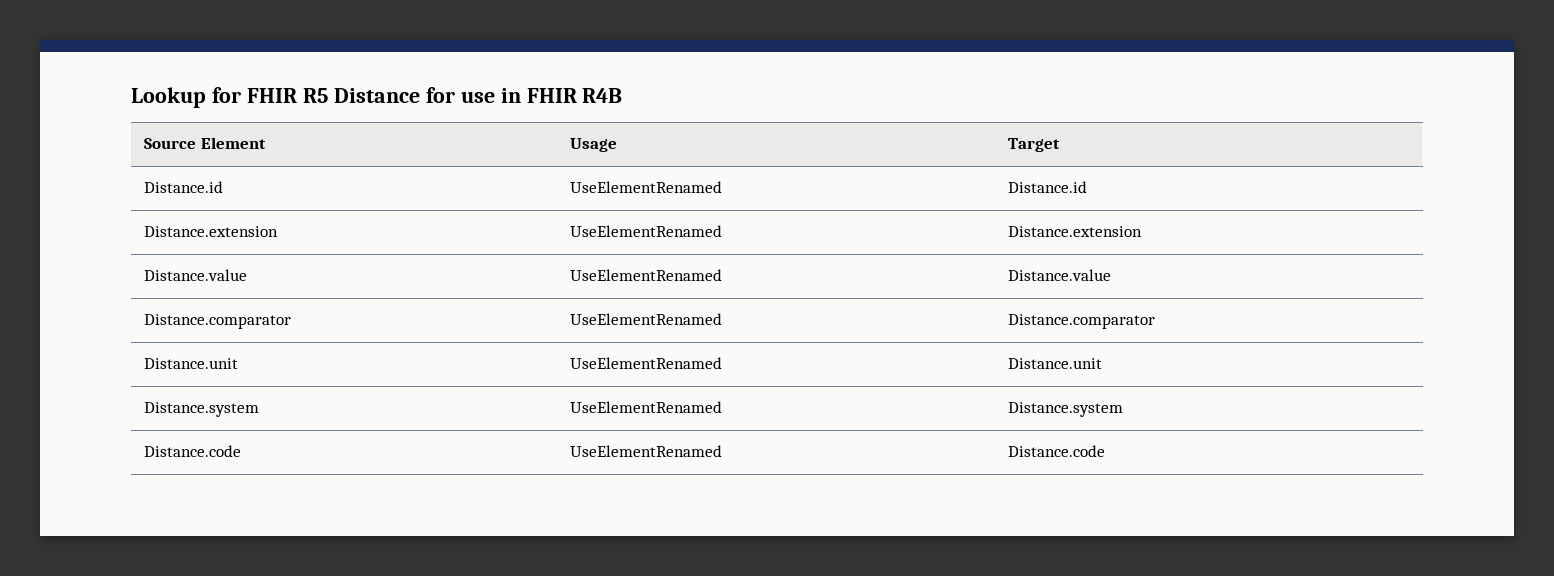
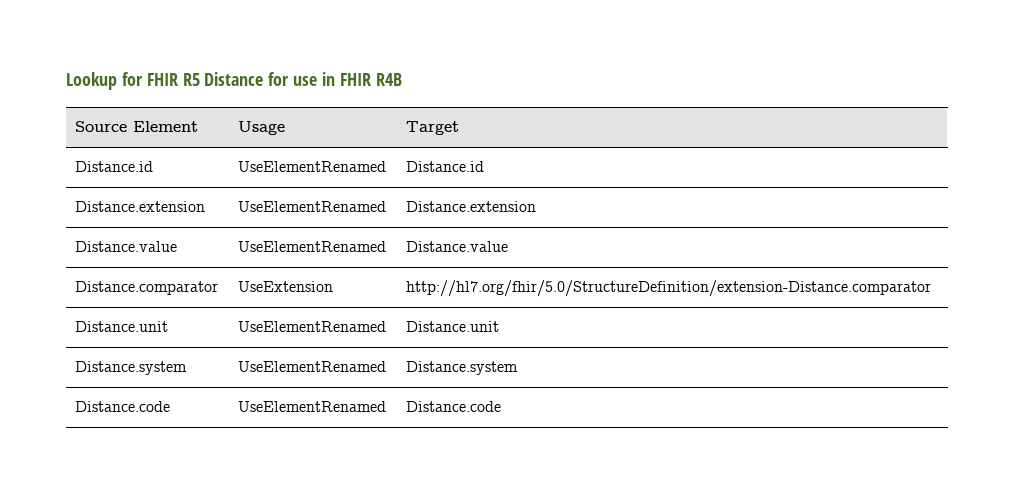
[570,313,723,325] [1008,314,1156,329] UseElementRenamed | Distance.comparator -> [237,281,333,292] [405,280,931,297] UseExtension | http://hl7.org/fhir/5.0/StructureDefinition/extension-Distance.comparator

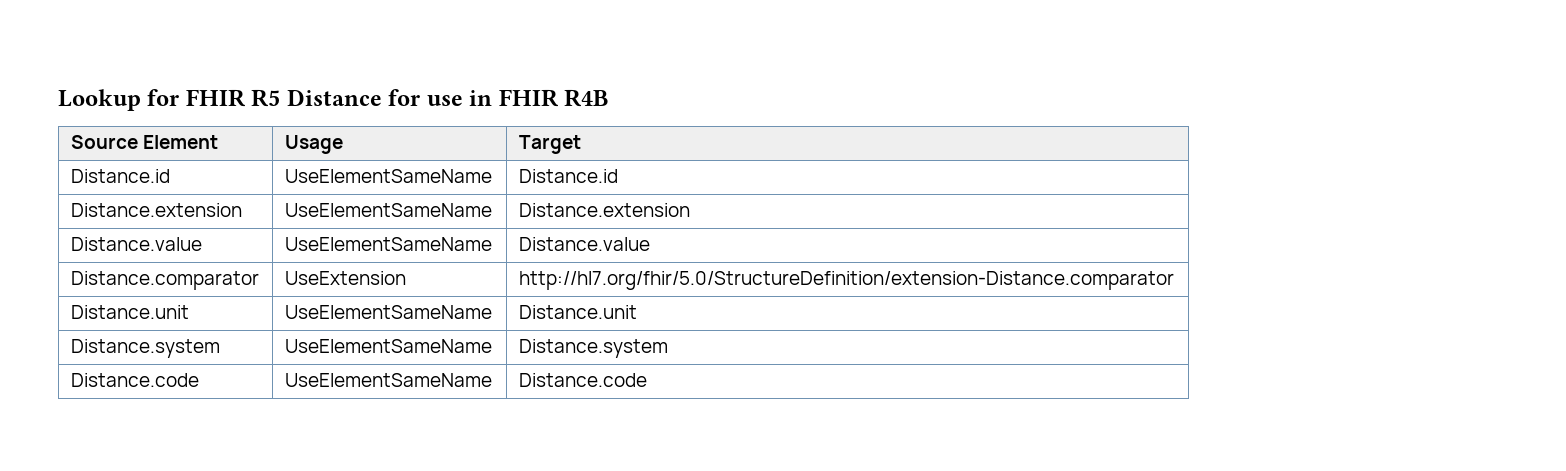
[237,161,386,172] UseElementRenamed -> [284,169,492,183] UseElementSameName
[237,201,386,212] UseElementRenamed -> [284,203,492,217] UseElementSameName
[237,241,386,252] UseElementRenamed -> [284,237,492,251] UseElementSameName
[237,321,386,332] UseElementRenamed -> [284,305,492,319] UseElementSameName
[237,361,386,372] UseElementRenamed -> [284,339,492,353] UseElementSameName
[237,401,386,412] UseElementRenamed -> [284,373,492,387] UseElementSameName

